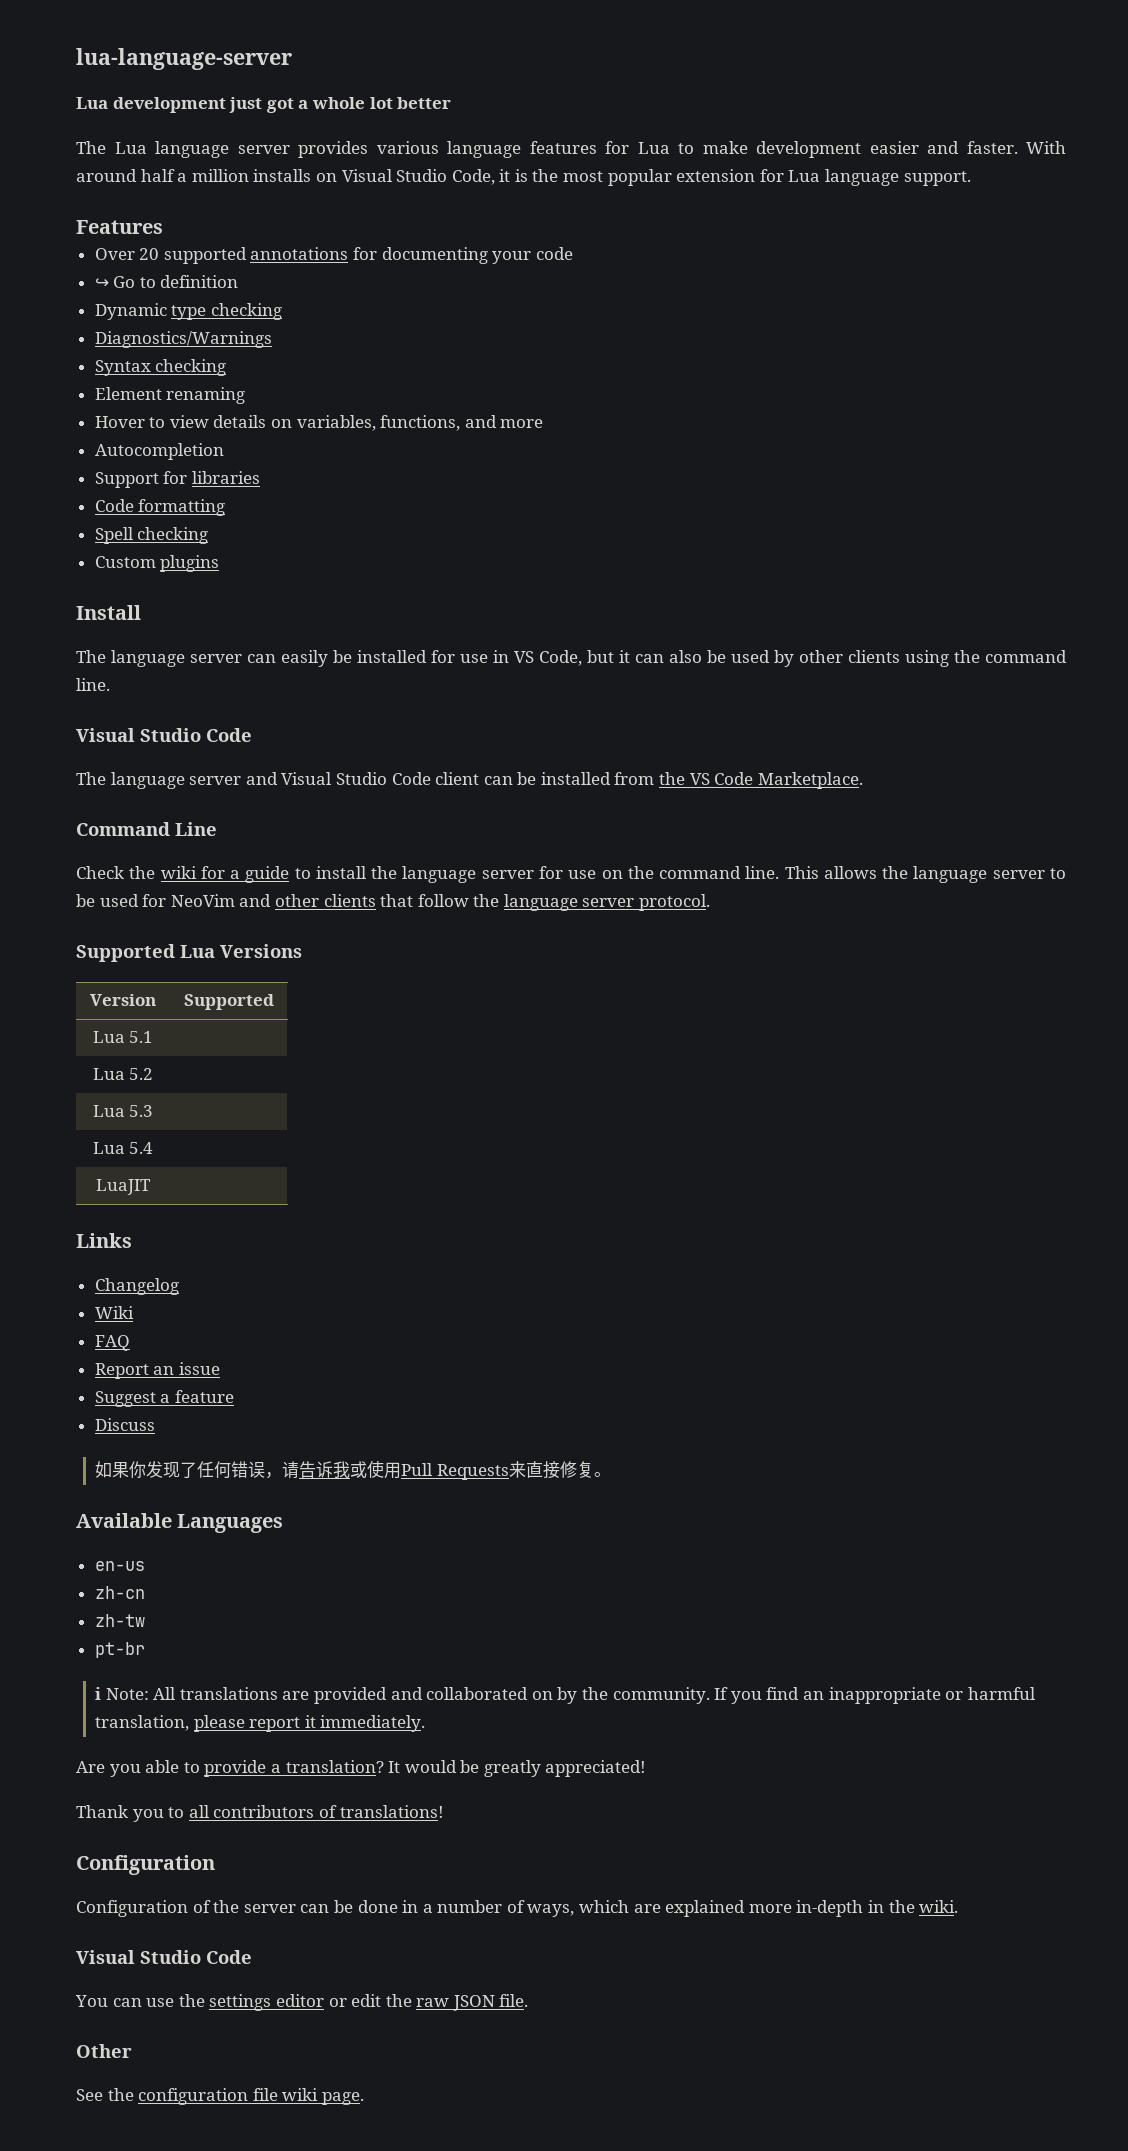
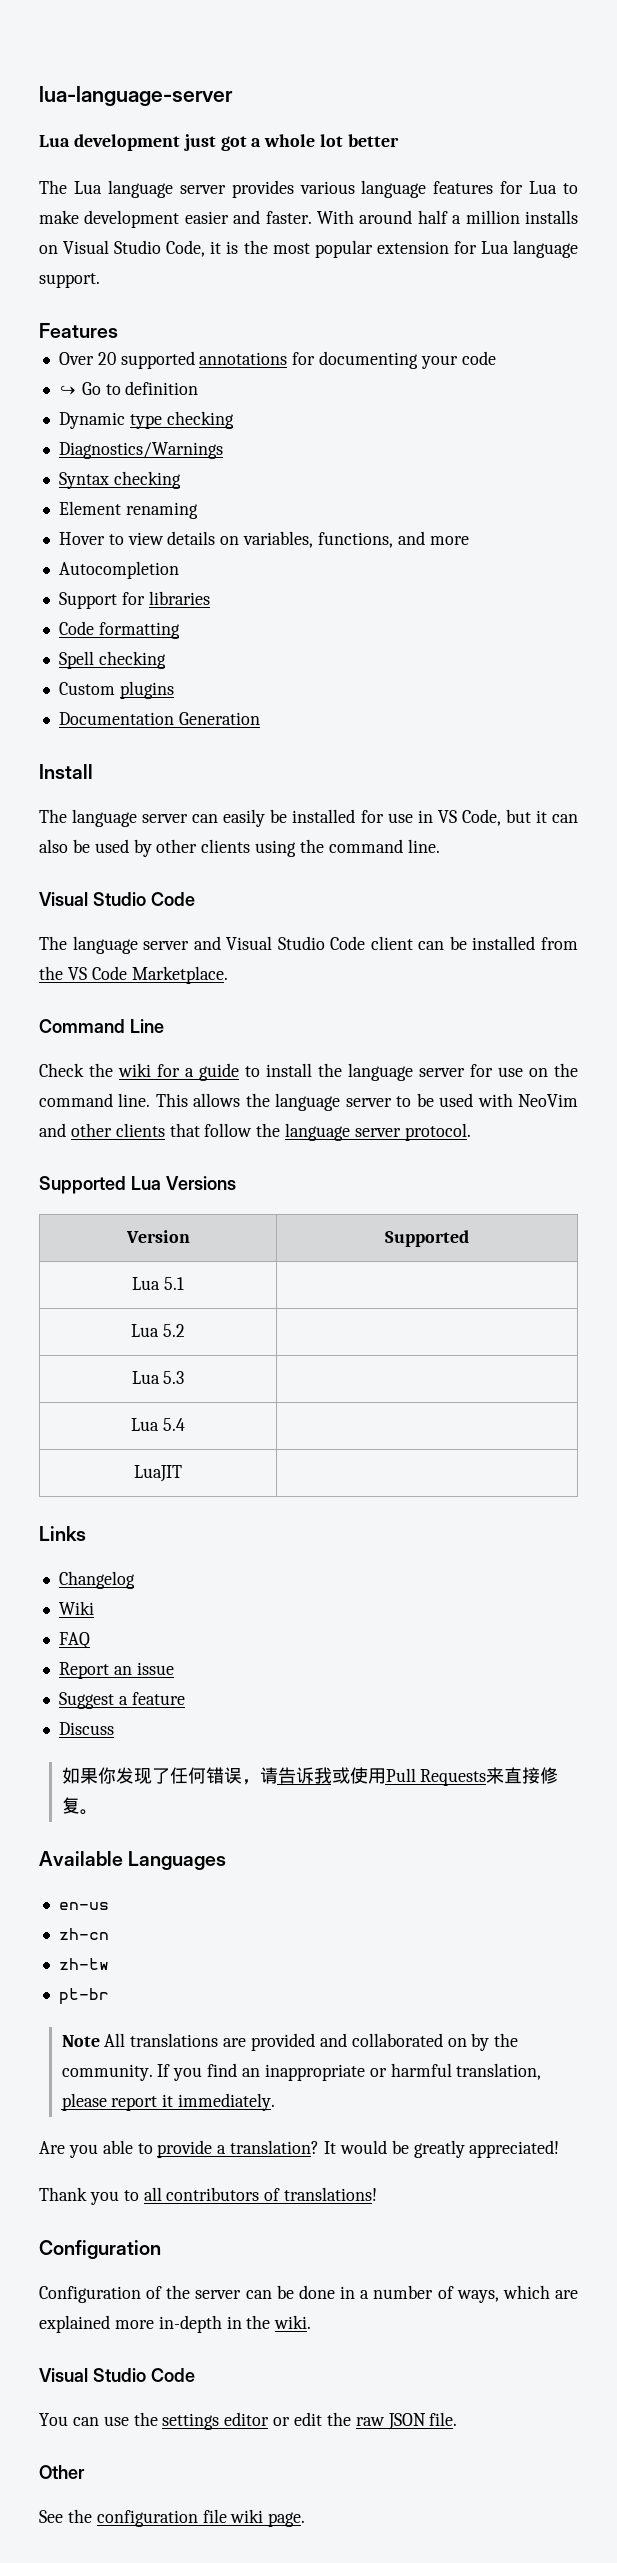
(220, 563) none -> [58,712,260,725] // Documentation Generation
[142,894,167,907] for -> [477,1093,513,1107] with
[95,1687,149,1700] ℹ Note: -> [61,2035,100,2047] Note

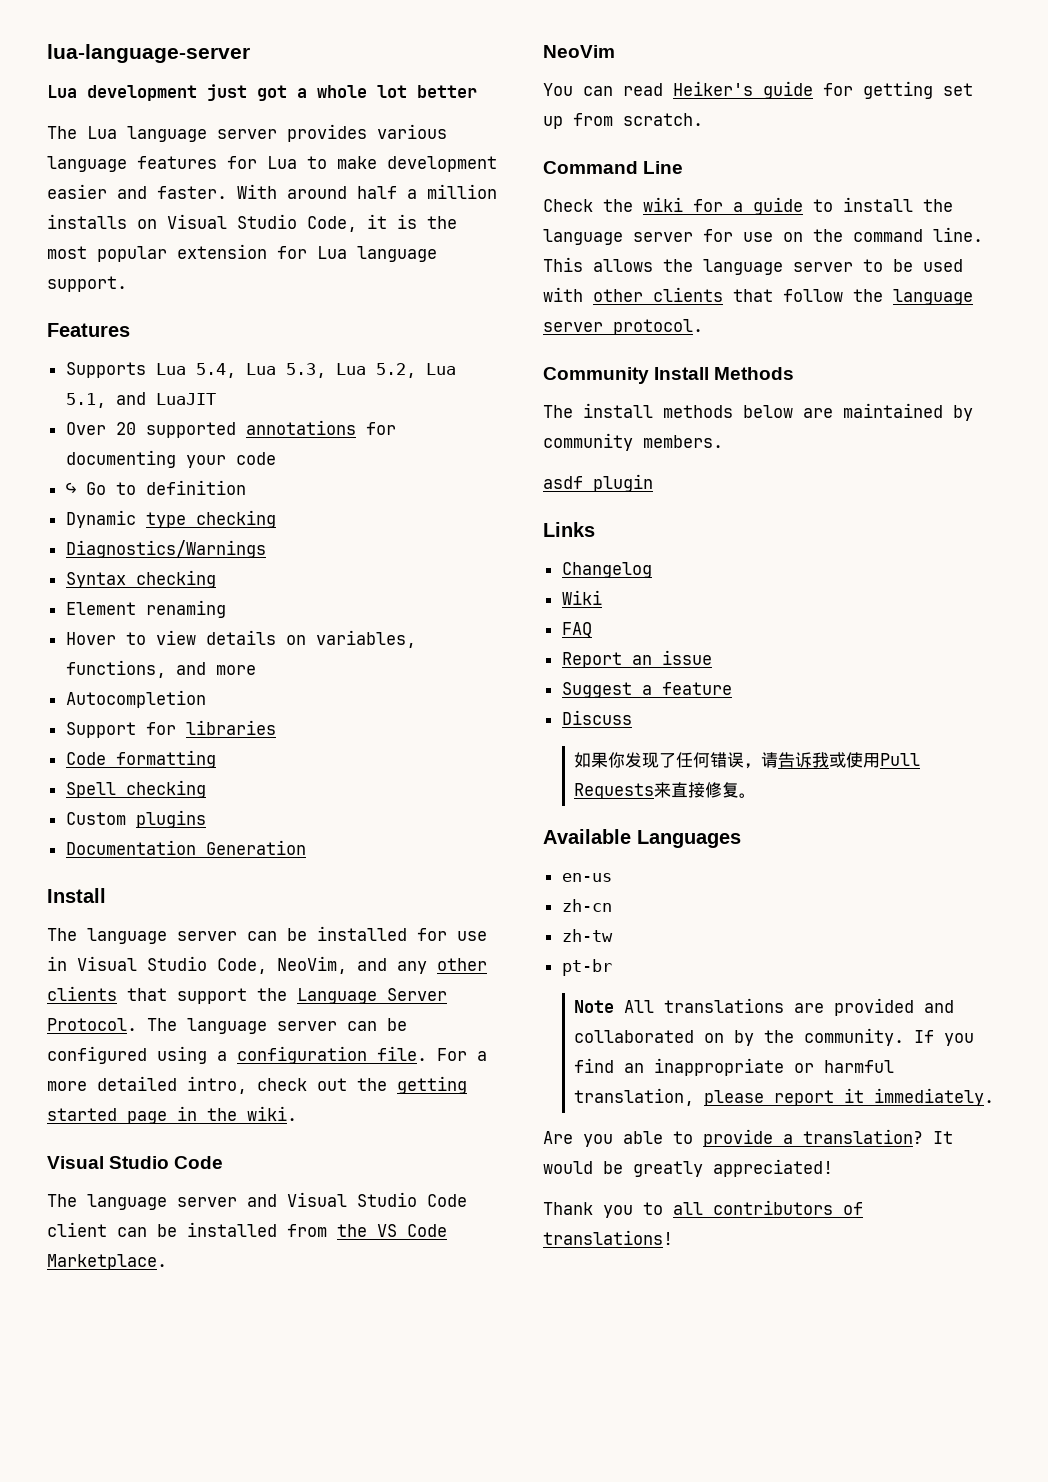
(118, 330) none -> [65,362,456,378] [65,392,216,408] // Supports Lua 5.4, Lua 5.3, Lua 5.2, Lua 5.1, and LuaJIT
[223,809,266,827] easily -> (277, 936) none
[437,809,578,826] [39,839,440,857] VS Code, but it can also be used by other clients using the command line. -> [77,956,487,974] [47,986,447,1004] [47,1018,407,1034] [47,1046,487,1064] [47,1076,467,1094] [47,1106,297,1124] Visual Studio Code, NeoVim, and any other clients that support the Language Server Protocol. The language server can be configured using a configuration file. For a more detailed intro, check out the getting started page in the wiki.
(228, 975) none -> [543,45,615,58] [543,81,973,99] [543,113,703,129] // NeoVim // You can read Heiker's guide for getting set up from scratch.
[517,1094,578,1107] [39,1123,66,1137] NeoVim and -> (583, 294) none
[39,1176,236,1194] [125,1230,190,1243] [385,1230,469,1247] [132,1277,184,1290] [131,1324,185,1337] [131,1371,185,1384] [131,1418,185,1431] [134,1465,182,1482] Supported Lua Versions // Version | Supported // Lua 5.1 | // Lua 5.2 | // Lua 5.3 | // Lua 5.4 | // LuaJIT | -> [543,367,795,384] [543,403,973,421] [543,433,723,451] [543,474,653,492] Community Install Methods // The install methods below are maintained by community members. // asdf plugin
[39,2240,161,2259] [39,2285,578,2303] [39,2315,312,2333] [39,2368,195,2382] [39,2412,458,2430] [39,2465,85,2479] [39,2509,306,2527] // Configuration // Configuration of the server can be done in a number of ways, which are explained more in-depth in the wiki. // Visual Studio Code // You can use the settings editor or edit the raw JSON file. // Other // See the configuration file wiki page. -> (673, 1237) none

